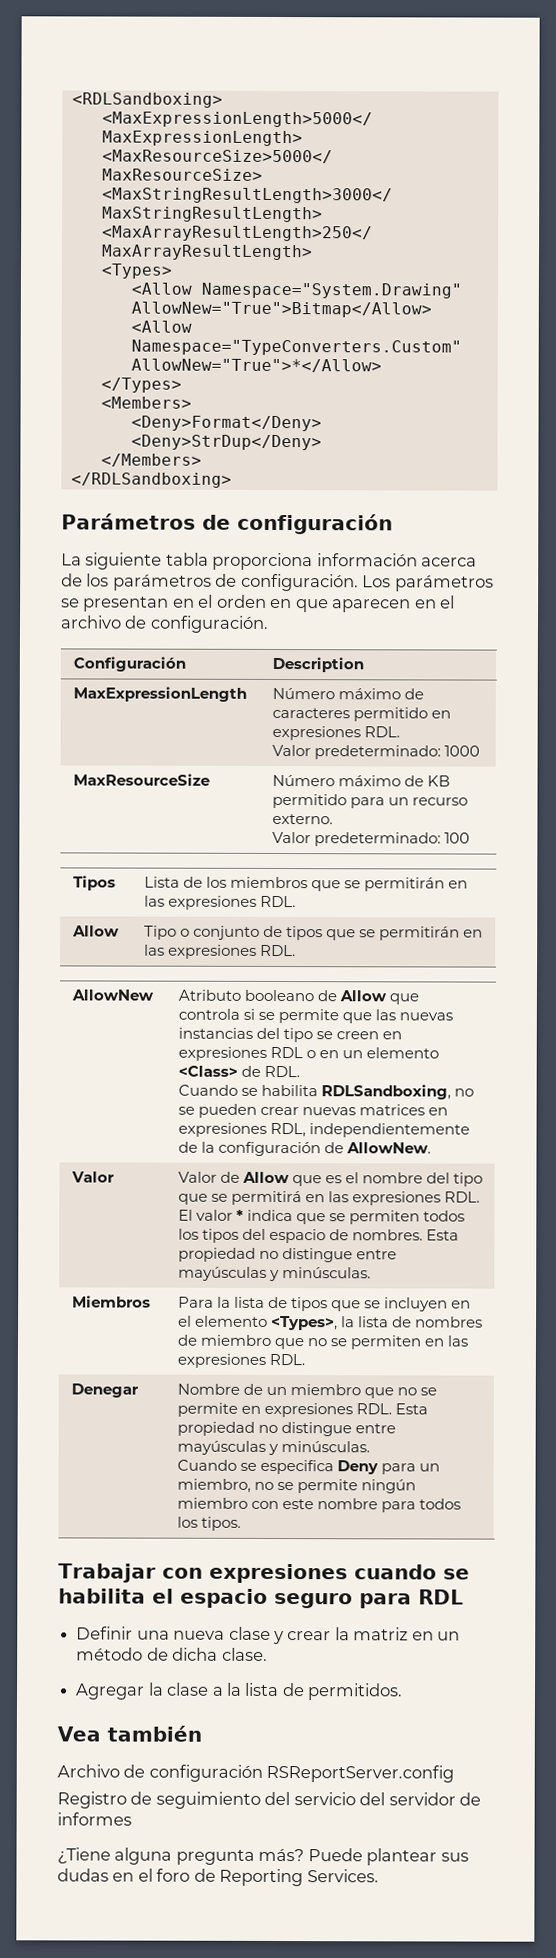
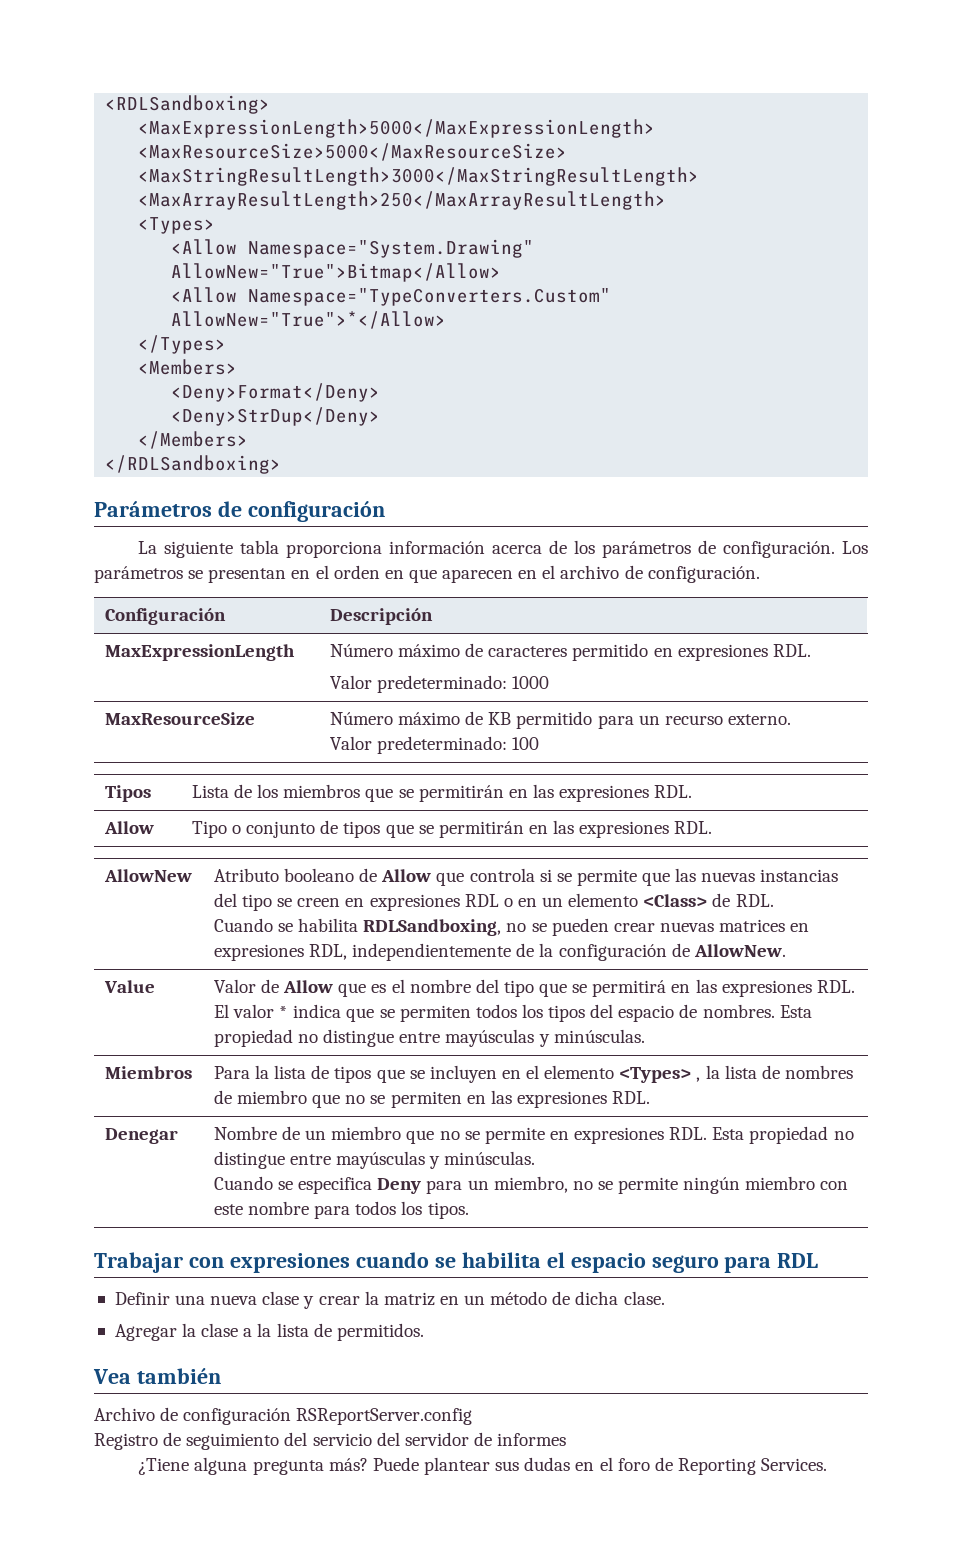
[271,656,364,673] Description -> [329,608,433,625] Descripción
[70,1171,115,1183] Valor -> [103,980,155,993] Value
[270,1315,338,1331] <Types>, -> [619,1067,701,1083] <Types> ,

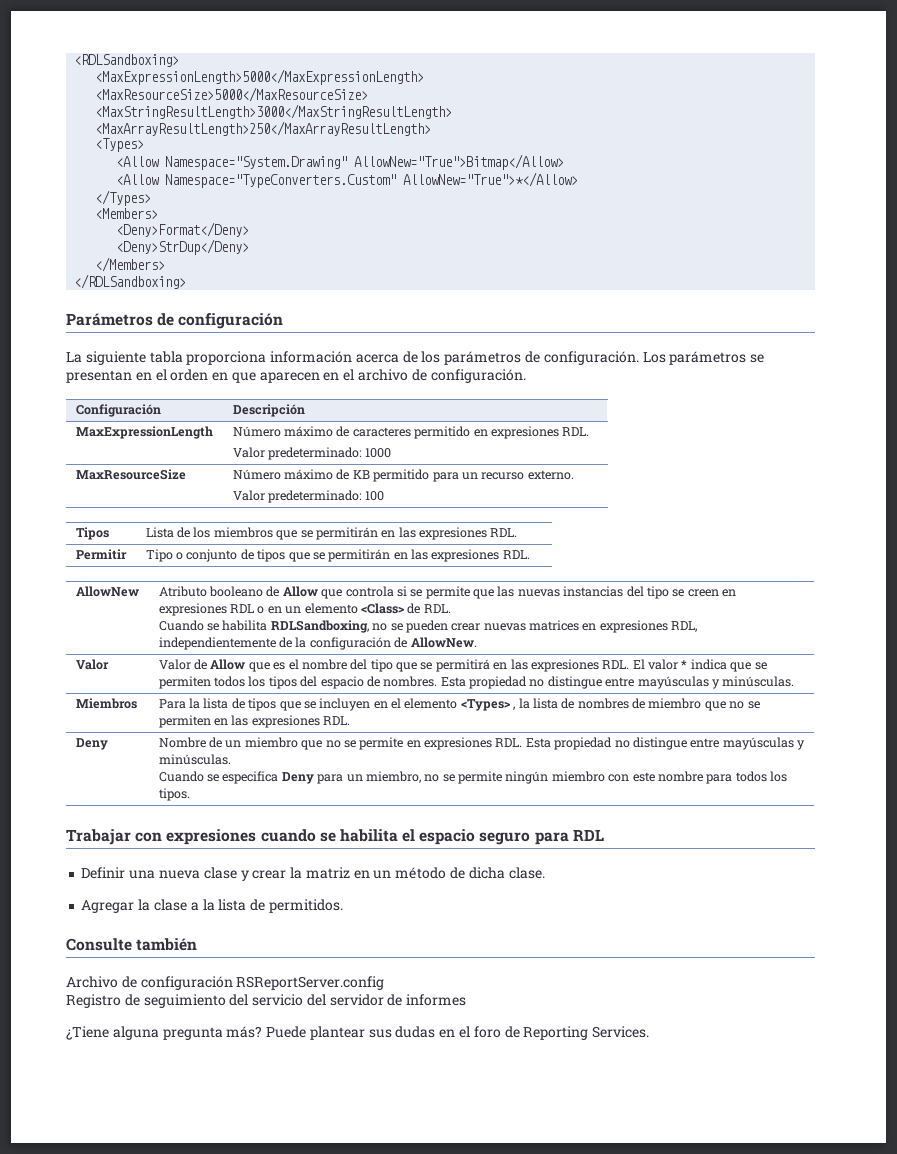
[103,821,154,834] Allow -> [75,549,127,560] Permitir
[103,980,155,993] Value -> [75,659,109,670] Valor
[104,1128,178,1144] Denegar -> [75,738,108,750] Deny
[93,1369,131,1384] Vea -> [66,938,132,951] Consulte

